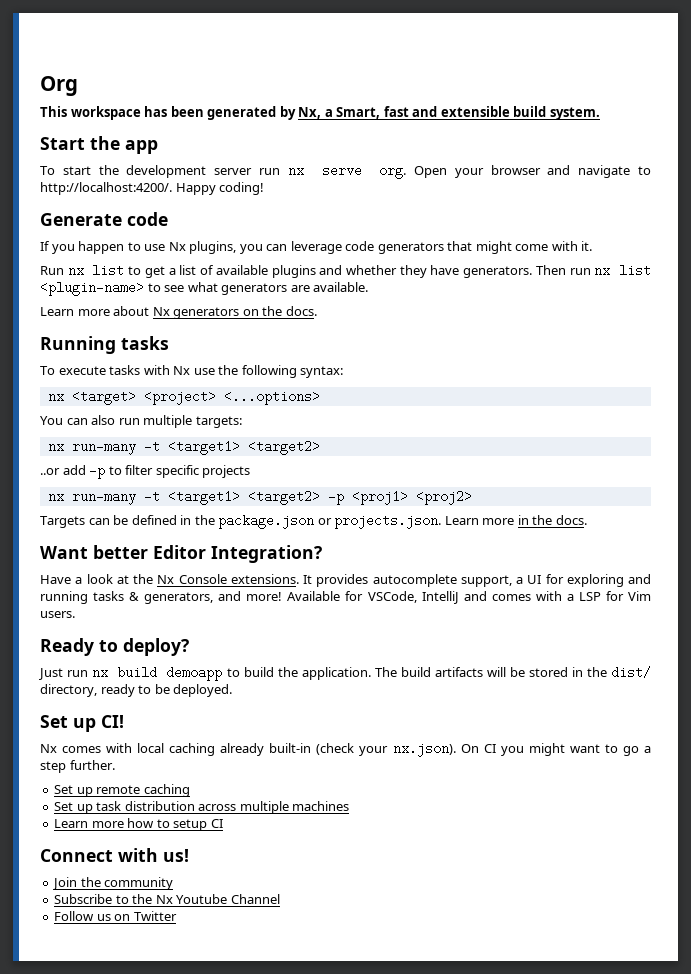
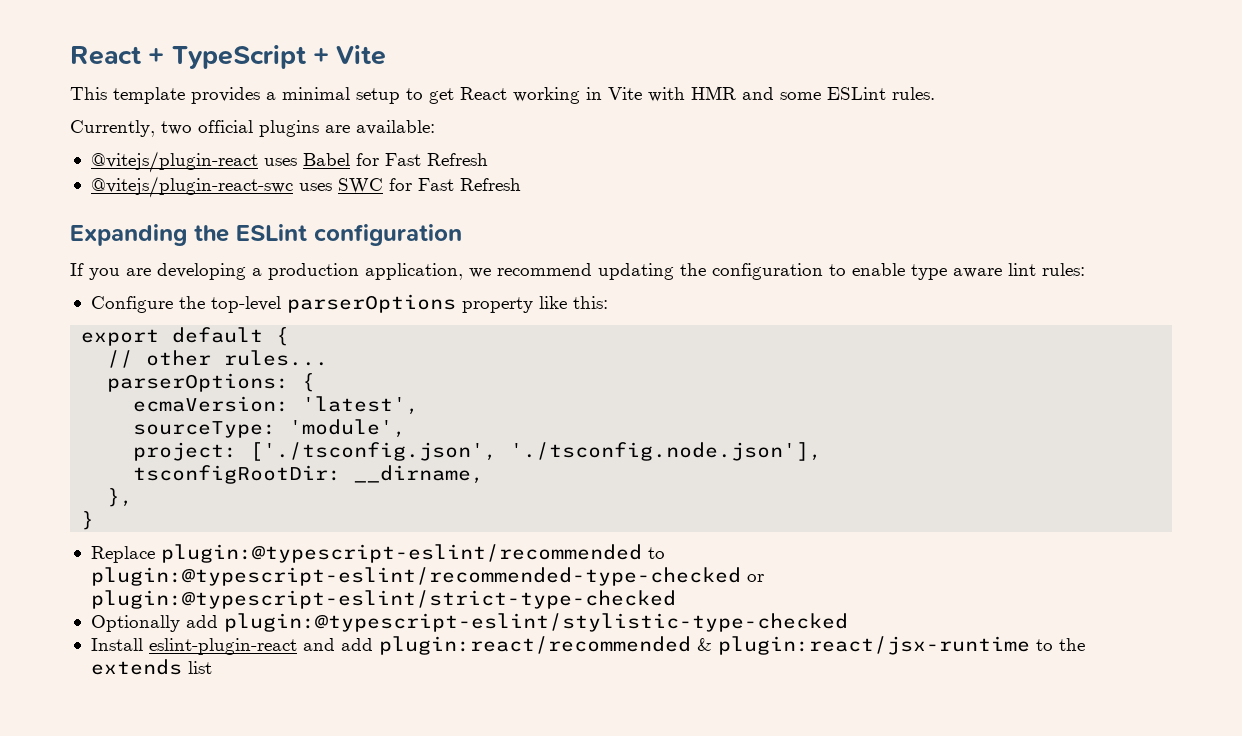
[40,76,78,96] [40,106,600,120] [40,136,158,154] [40,164,651,179] [40,182,265,195] [40,212,168,226] [40,241,593,254] [40,265,651,278] [40,281,369,296] [40,306,317,319] [40,336,169,354] [40,365,344,378] [47,390,320,405] [40,415,242,428] [47,440,320,455] [40,464,251,479] [47,490,472,505] [40,514,587,529] [40,545,322,563] [40,574,651,587] [40,591,651,604] [40,611,75,618] [40,638,189,656] [38,666,652,681] [40,684,233,697] [40,715,124,732] [40,742,651,757] [40,760,115,773] [54,784,190,797] [54,801,350,814] [54,818,223,831] [40,848,189,862] [52,877,174,890] [54,894,280,904] [54,911,177,921] Org // This workspace has been generated by Nx, a Smart, fast and extensible build system. // Start the app // To start the development server run nx serve org. Open your browser and navigate to http://localhost:4200/. Happy coding! // Generate code // If you happen to use Nx plugins, you can leverage code generators that might come with it. // Run nx list to get a list of available plugins and whether they have generators. Then run nx list <plugin-name> to see what generators are available. // Learn more about Nx generators on the docs. // Running tasks // To execute tasks with Nx use the following syntax: // nx <target> <project> <...options> // You can also run multiple targets: // nx run-many -t <target1> <target2> // ..or add -p to filter specific projects // nx run-many -t <target1> <target2> -p <proj1> <proj2> // Targets can be defined in the package.json or projects.json. Learn more in the docs. // Want better Editor Integration? // Have a look at the Nx Console extensions. It provides autocomplete support, a UI for exploring and running tasks & generators, and more! Available for VSCode, IntelliJ and comes with a LSP for Vim users. // Ready to deploy? // Just run nx build demoapp to build the application. The build artifacts will be stored in the dist/ directory, ready to be deployed. // Set up CI! // Nx comes with local caching already built-in (check your nx.json). On CI you might want to go a step further. // Set up remote caching // Set up task distribution across multiple machines // Learn more how to setup CI // Connect with us! // Join the community // Subscribe to the Nx Youtube Channel // Follow us on Twitter -> [70,45,387,69] [70,86,935,104] [70,120,435,137] [90,151,488,173] [90,176,521,198] [70,224,462,246] [70,263,1085,280] [90,294,608,313] [81,327,290,346] [107,350,329,368] [107,373,316,392] [133,396,420,415] [133,419,407,438] [133,442,823,461] [133,465,485,484] [107,488,134,507] [81,511,95,530] [90,544,665,563] [90,567,764,586] [90,590,676,609] [90,613,848,632] [90,636,1085,655] [90,659,212,675] React + TypeScript + Vite // This template provides a minimal setup to get React working in Vite with HMR and some ESLint rules. // Currently, two official plugins are available: // @vitejs/plugin-react uses Babel for Fast Refresh // @vitejs/plugin-react-swc uses SWC for Fast Refresh // Expanding the ESLint configuration // If you are developing a production application, we recommend updating the configuration to enable type aware lint rules: // Configure the top-level parserOptions property like this: // export default { // // other rules... // parserOptions: { // ecmaVersion: 'latest', // sourceType: 'module', // project: ['./tsconfig.json', './tsconfig.node.json'], // tsconfigRootDir: __dirname, // }, // } // Replace plugin:@typescript-eslint/recommended to plugin:@typescript-eslint/recommended-type-checked or plugin:@typescript-eslint/strict-type-checked // Optionally add plugin:@typescript-eslint/stylistic-type-checked // Install eslint-plugin-react and add plugin:react/recommended & plugin:react/jsx-runtime to the extends list

